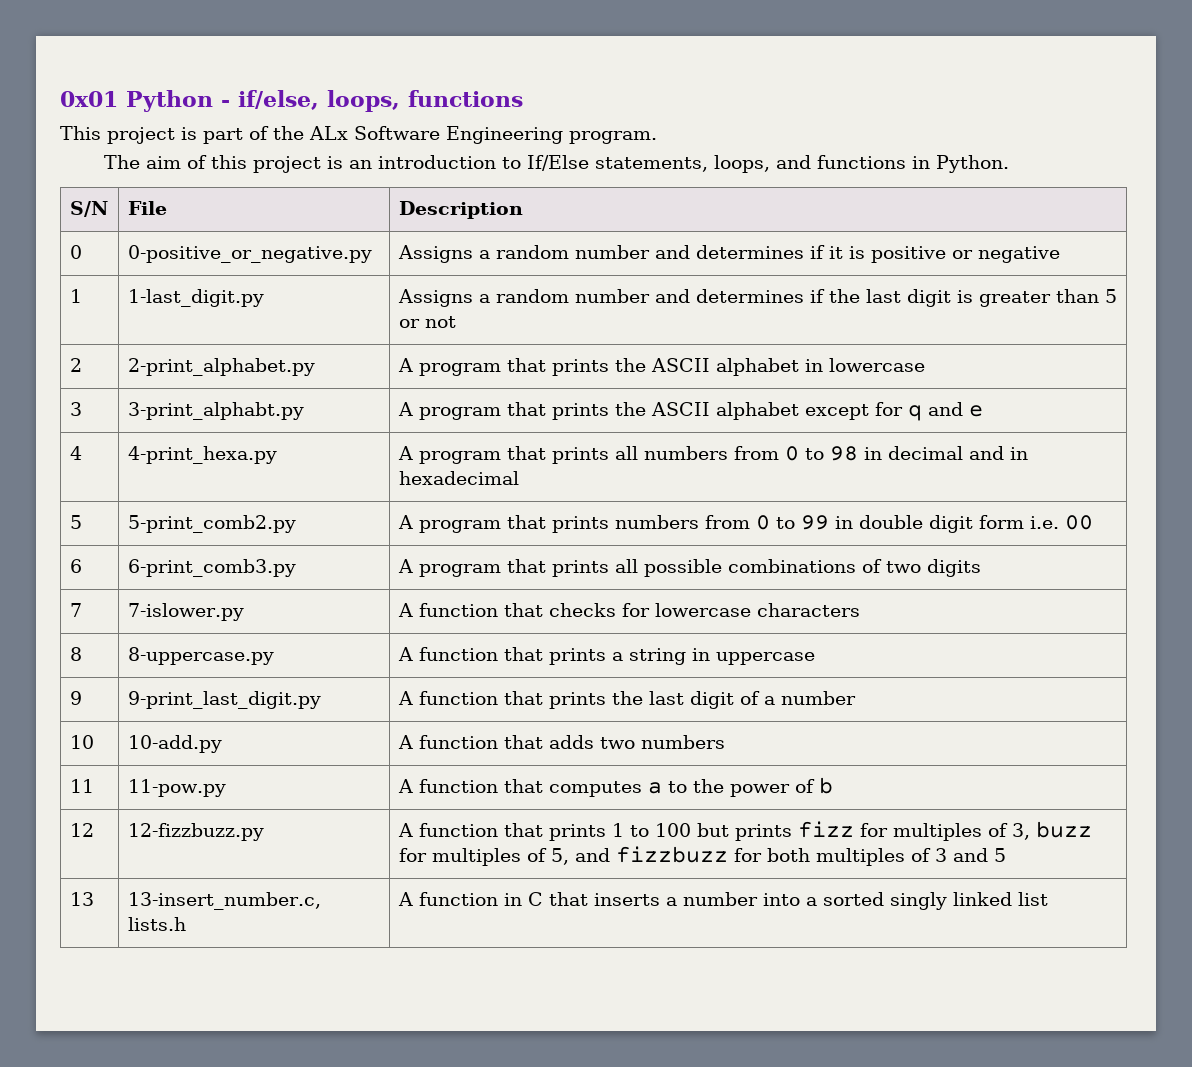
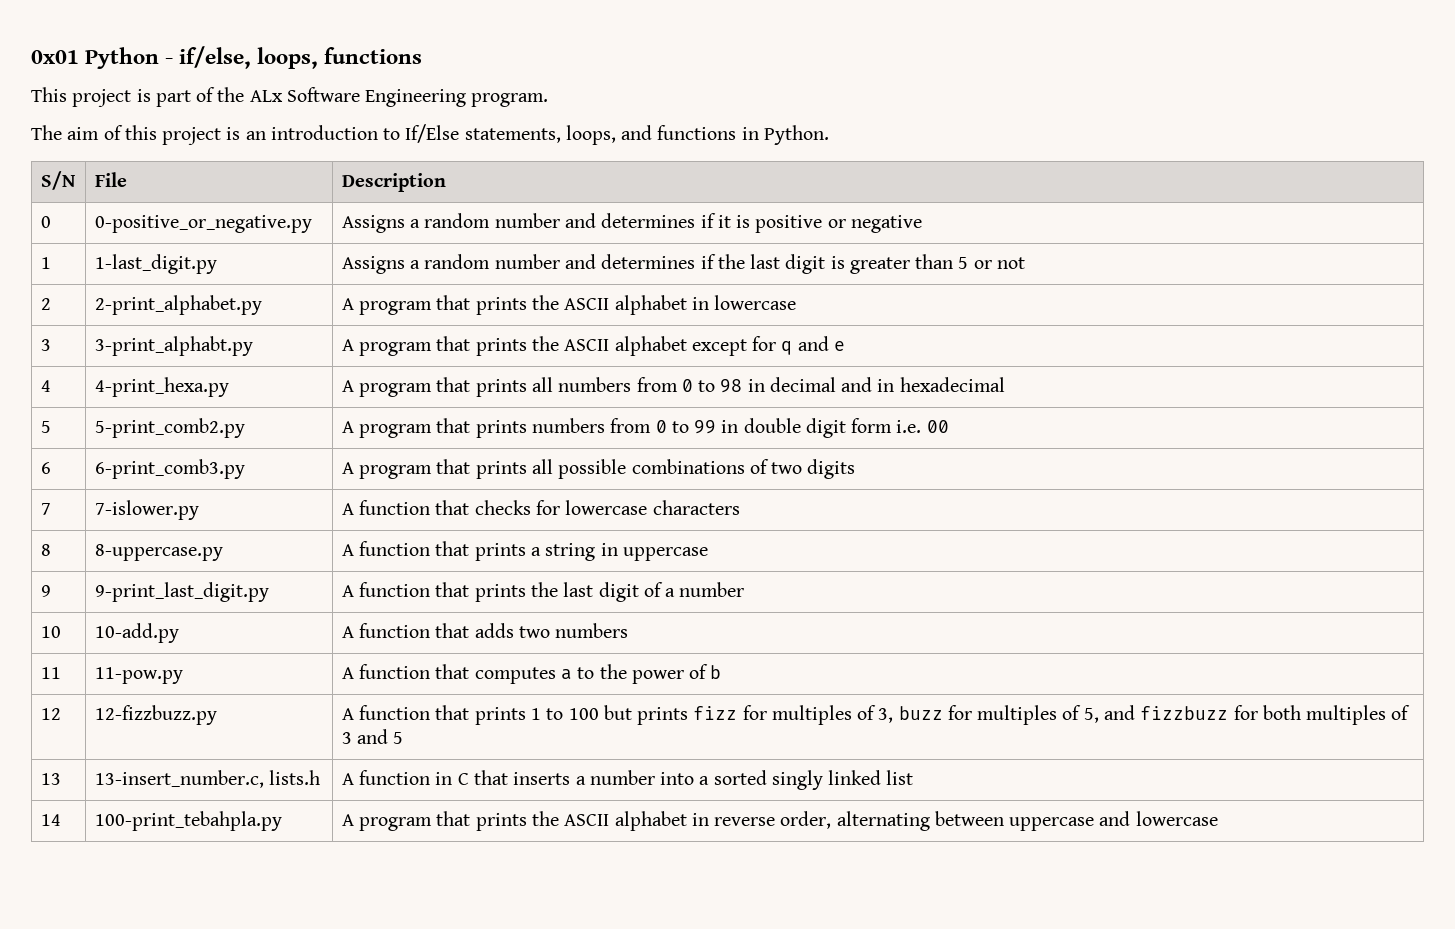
(1048, 899) none -> [40,814,61,826] [94,811,282,831] [341,811,1218,831] // 14 | 100-print_tebahpla.py | A program that prints the ASCII alphabet in reverse order, alternating between uppercase and lowercase

